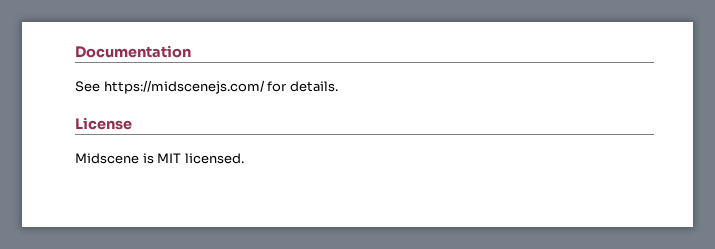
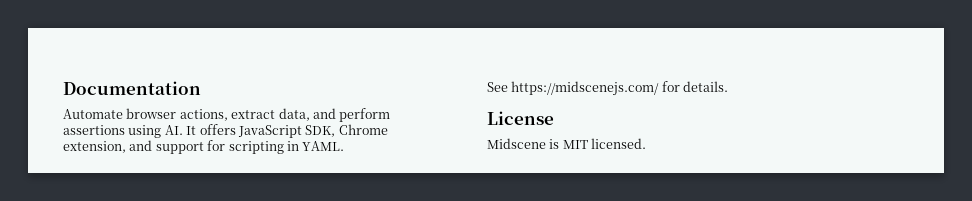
(191, 51) none -> [63,108,391,122] [63,124,388,138] [63,140,345,154] // Automate browser actions, extract data, and perform assertions using AI. It offers JavaScript SDK, Chrome extension, and support for scripting in YAML.

